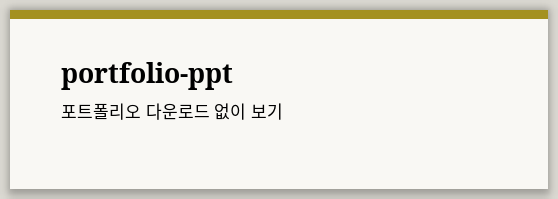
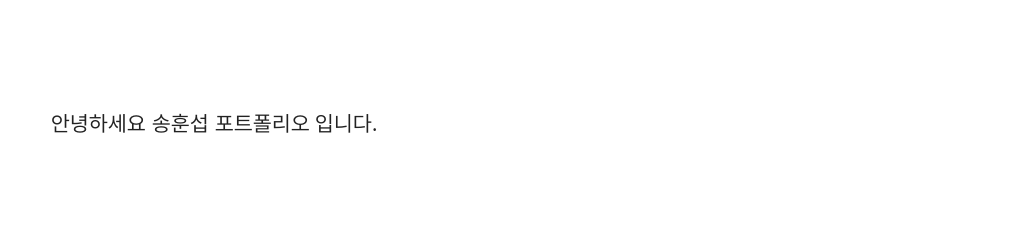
[61,62,233,90] [61,103,283,120] portfolio-ppt // 포트폴리오 다운로드 없이 보기 -> [51,113,378,133] 안녕하세요 송훈섭 포트폴리오 입니다.

